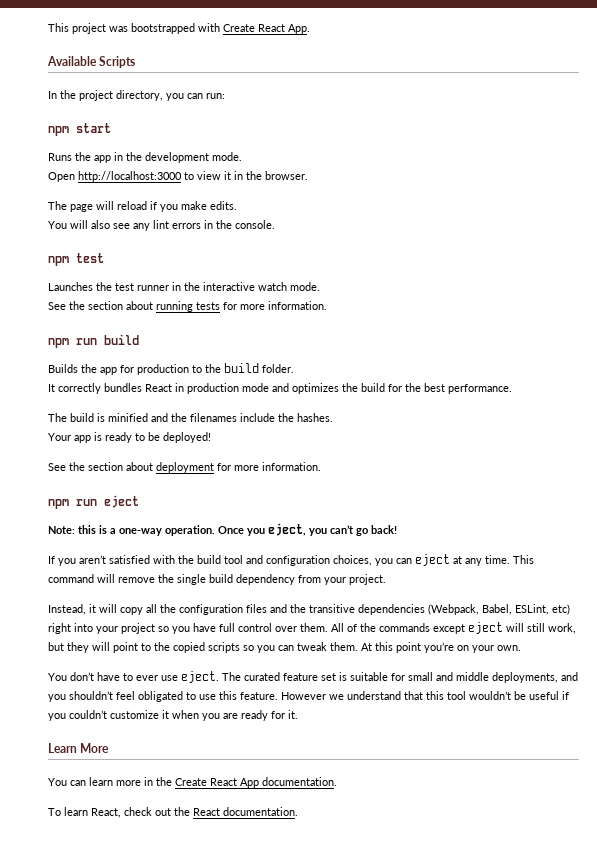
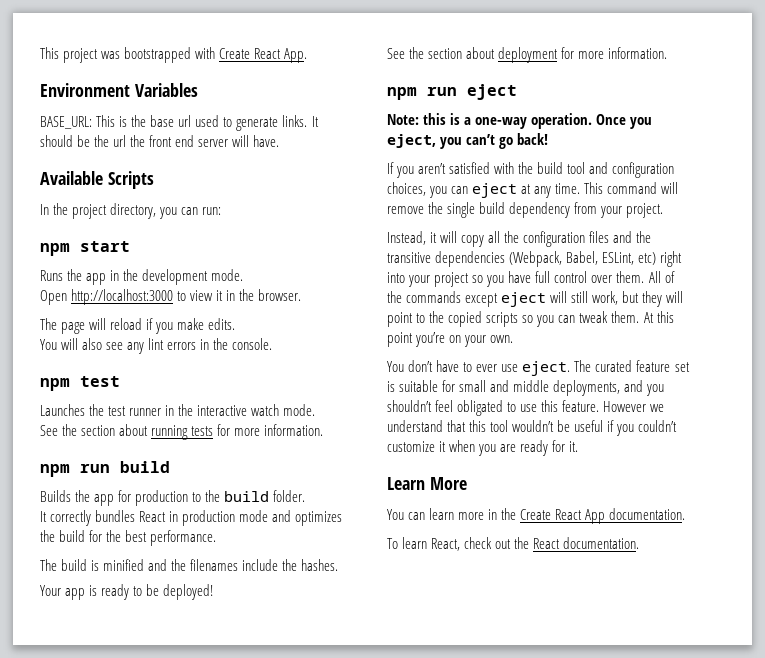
(310, 29) none -> [40,83,198,97] [40,115,319,131] [40,135,280,147] // Environment Variables // BASE_URL: This is the base url used to generate links. It should be the url the front end server will have.

